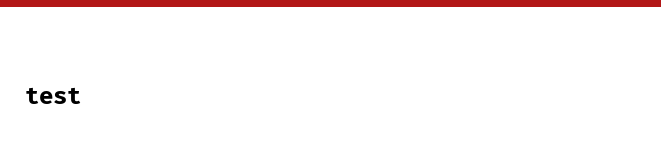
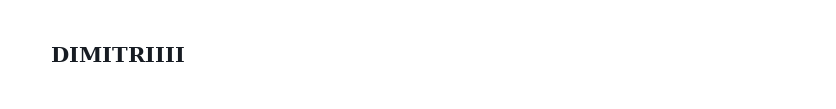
[25,87,81,104] test -> [51,47,185,62] DIMITRIIII

